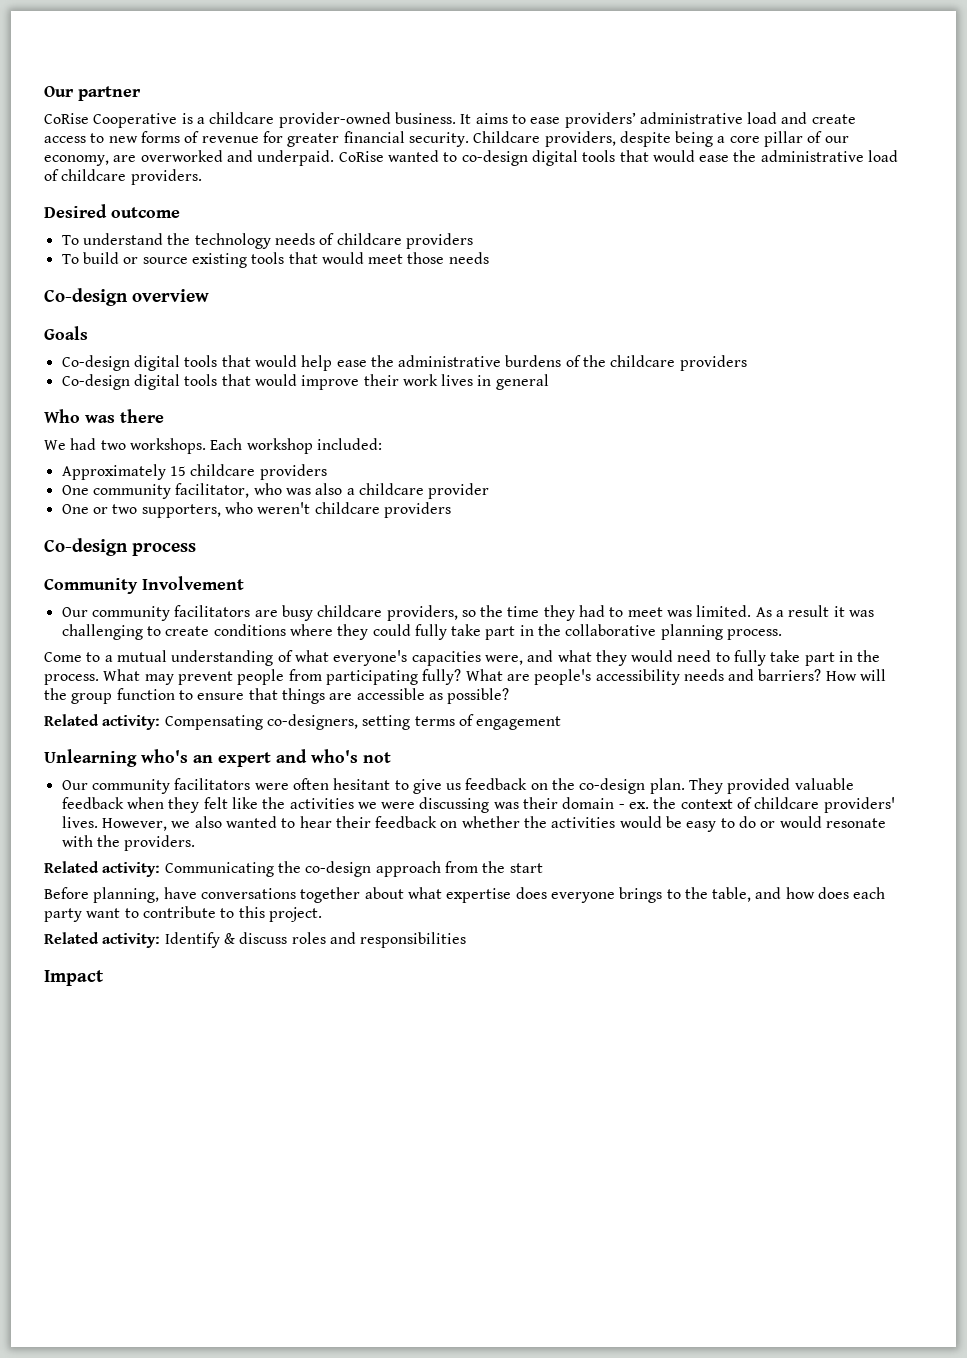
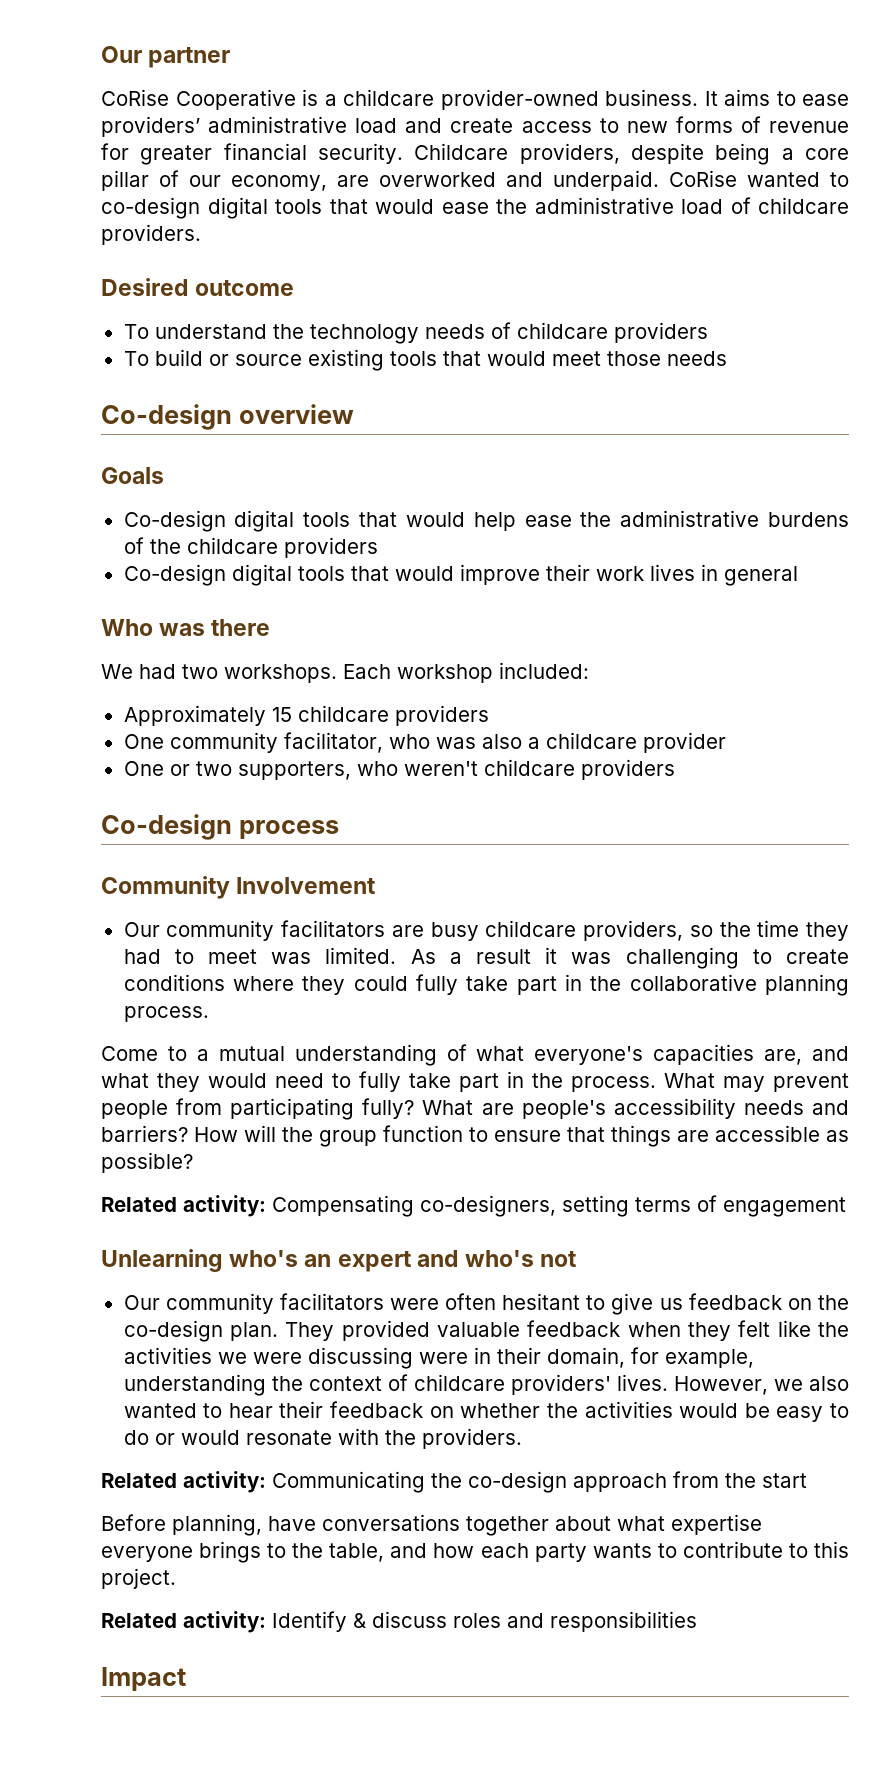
[484,655,523,665] were, -> [764,1049,803,1065] are,
[493,797,650,809] was their domain - ex. -> [418,1347,754,1368] [123,1374,266,1396] were in their domain, for example, understanding
[515,887,547,899] does -> (762, 1524) none
[818,887,850,899] does -> (475, 1550) none
[86,908,121,918] want -> [592,1543,652,1558] wants

